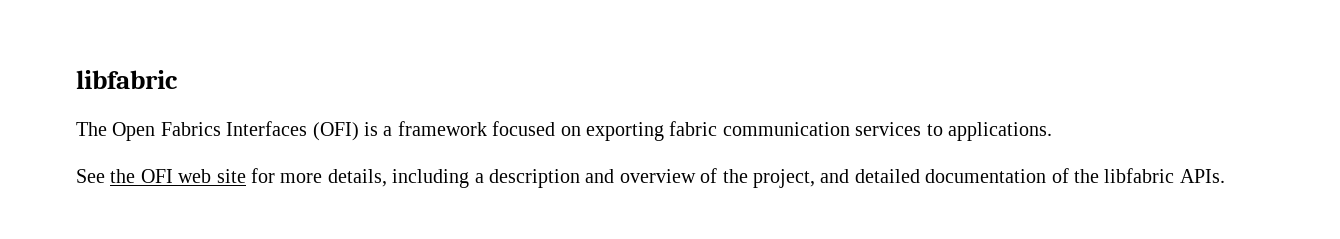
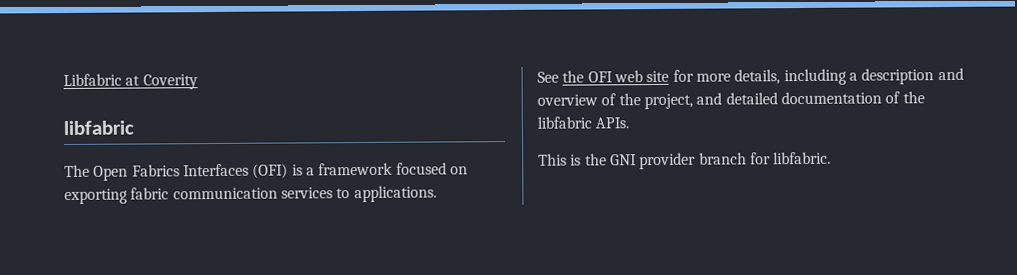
(76, 79) none -> [63,73,198,90] Libfabric at Coverity //
(1225, 176) none -> [538,151,832,170] // This is the GNI provider branch for libfabric.

